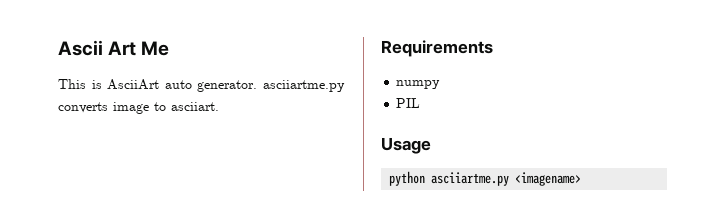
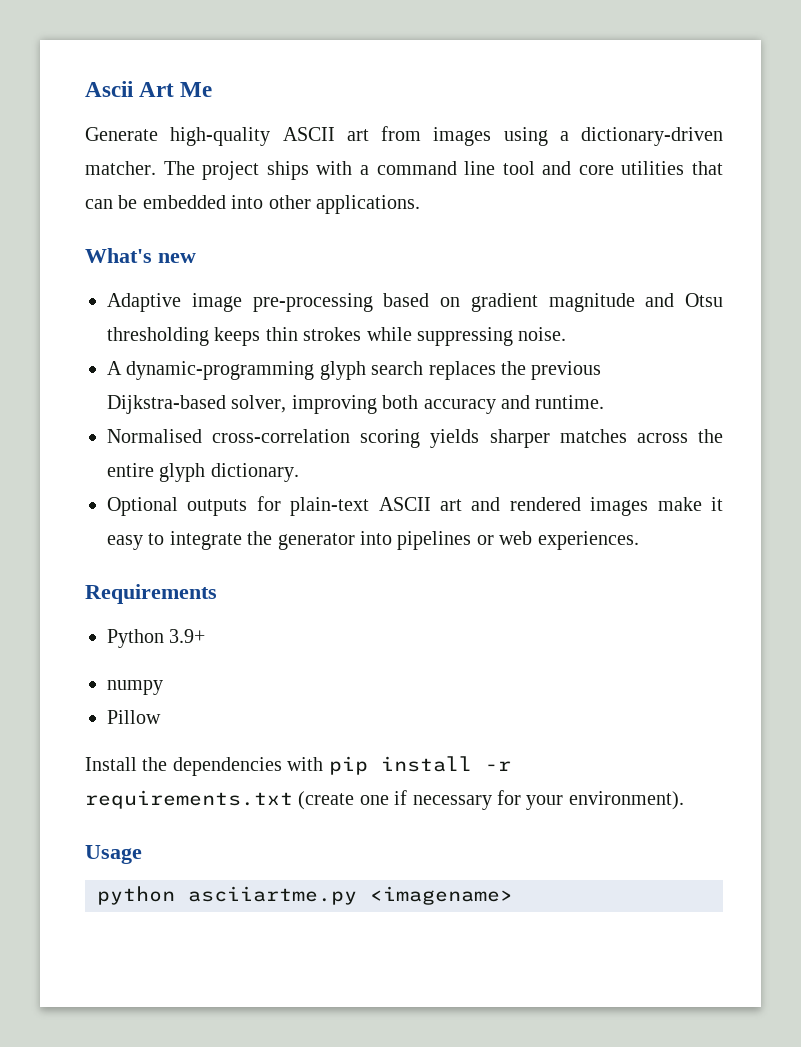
[58,79,345,92] [58,102,219,114] This is AsciiArt auto generator. asciiartme.py converts image to asciiart. -> [85,126,723,146] [85,161,723,180] [85,195,420,214] [85,248,196,263] [107,293,723,312] [107,327,567,346] [107,361,602,380] [107,395,605,414] [107,429,723,448] [107,463,299,482] [107,496,723,516] [107,531,639,550] Generate high-quality ASCII art from images using a dictionary-driven matcher. The project ships with a command line tool and core utilities that can be embedded into other applications. // What's new // Adaptive image pre-processing based on gradient magnitude and Otsu thresholding keeps thin strokes while suppressing noise. // A dynamic-programming glyph search replaces the previous Dijkstra-based solver, improving both accuracy and runtime. // Normalised cross-correlation scoring yields sharper matches across the entire glyph dictionary. // Optional outputs for plain-text ASCII art and rendered images make it easy to integrate the generator into pipelines or web experiences.
(493, 48) none -> [107,629,206,648] // Python 3.9+
[396,98,421,108] PIL -> [107,710,161,724] [85,756,511,776] [85,790,684,810] Pillow // Install the dependencies with pip install -r requirements.txt (create one if necessary for your environment).

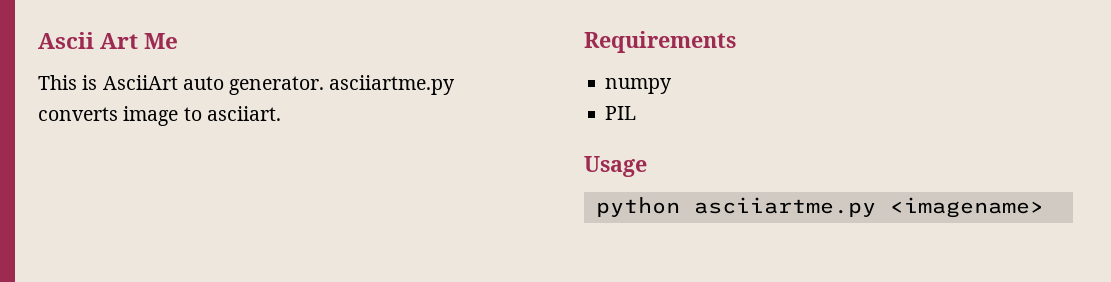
[85,126,723,146] [85,161,723,180] [85,195,420,214] [85,248,196,263] [107,293,723,312] [107,327,567,346] [107,361,602,380] [107,395,605,414] [107,429,723,448] [107,463,299,482] [107,496,723,516] [107,531,639,550] Generate high-quality ASCII art from images using a dictionary-driven matcher. The project ships with a command line tool and core utilities that can be embedded into other applications. // What's new // Adaptive image pre-processing based on gradient magnitude and Otsu thresholding keeps thin strokes while suppressing noise. // A dynamic-programming glyph search replaces the previous Dijkstra-based solver, improving both accuracy and runtime. // Normalised cross-correlation scoring yields sharper matches across the entire glyph dictionary. // Optional outputs for plain-text ASCII art and rendered images make it easy to integrate the generator into pipelines or web experiences. -> [38,75,456,95] [38,106,281,126] This is AsciiArt auto generator. asciiartme.py converts image to asciiart.
[107,629,206,648] // Python 3.9+ -> (736, 42) none
[107,710,161,724] [85,756,511,776] [85,790,684,810] Pillow // Install the dependencies with pip install -r requirements.txt (create one if necessary for your environment). -> [605,106,637,120] PIL

